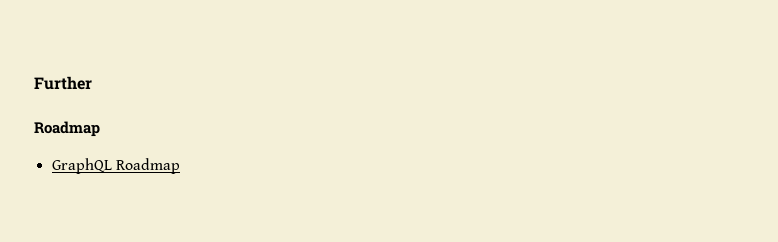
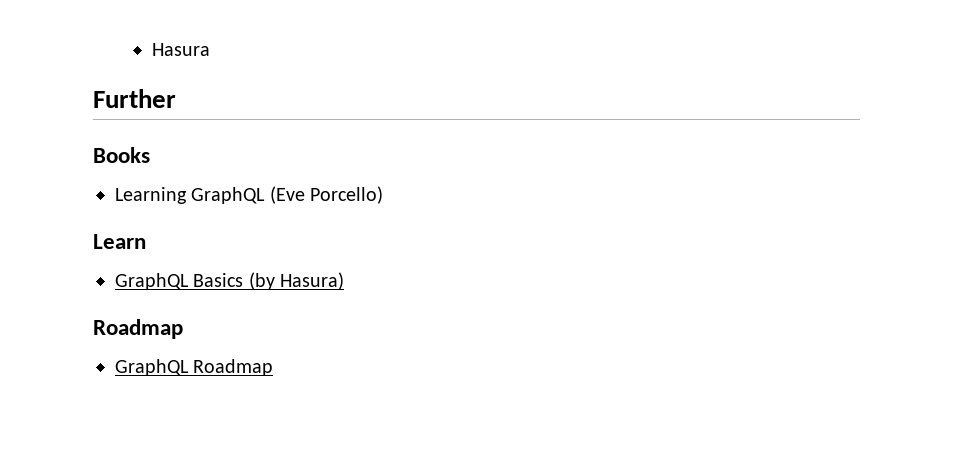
(34, 83) none -> [151,43,210,56] Hasura //
(92, 83) none -> [93,147,150,163] [115,186,384,204] [93,234,146,249] [115,272,345,290] // Books // Learning GraphQL (Eve Porcello) // Learn // GraphQL Basics (by Hasura)

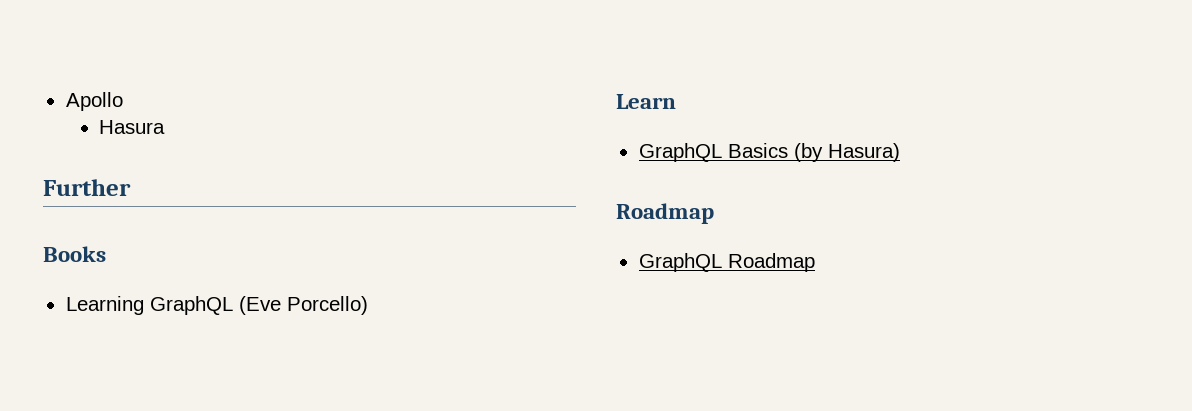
(151, 49) none -> [65,92,123,111] Apollo //

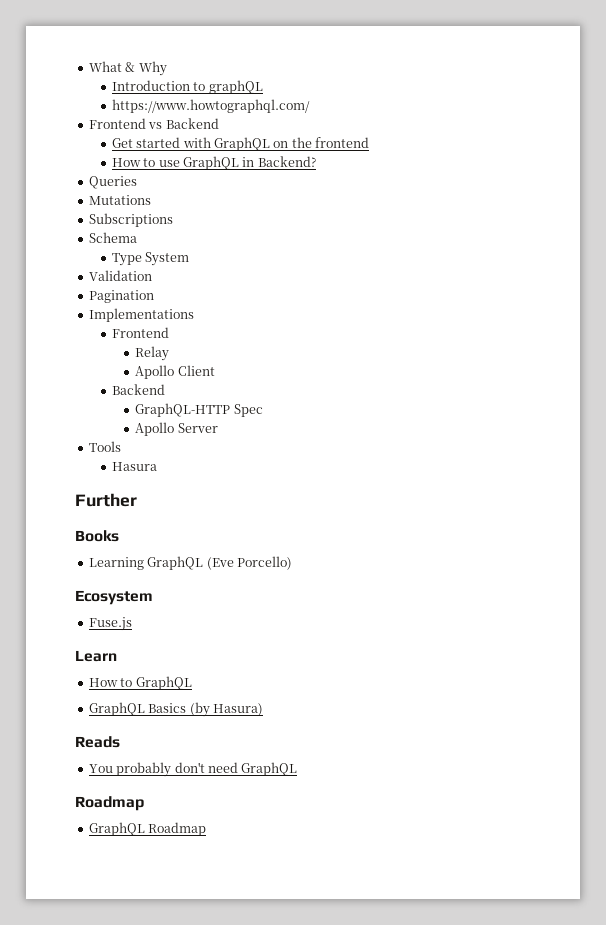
[65,92,123,111] Apollo -> [88,61,167,76] [111,80,263,94] [111,99,310,113] [88,118,219,129] [111,137,370,151] [111,156,316,170] [88,176,137,189] [88,195,151,205] [88,213,173,227] [88,232,137,243] [111,252,190,266] [88,270,152,281] [88,290,154,303] [88,308,194,322] [111,327,169,338] [135,346,170,361] [135,365,215,379] [111,384,165,395] [135,403,263,417] [135,422,218,436] [88,441,121,452] What & Why // Introduction to graphQL // https://www.howtographql.com/ // Frontend vs Backend // Get started with GraphQL on the frontend // How to use GraphQL in Backend? // Queries // Mutations // Subscriptions // Schema // Type System // Validation // Pagination // Implementations // Frontend // Relay // Apollo Client // Backend // GraphQL-HTTP Spec // Apollo Server // Tools
(368, 305) none -> [75,590,153,605] [88,617,132,631] // Ecosystem // Fuse.js
(676, 101) none -> [88,676,192,690] // How to GraphQL
(900, 152) none -> [75,736,120,748] [88,762,298,777] // Reads // You probably don't need GraphQL

